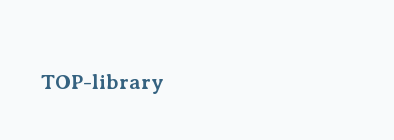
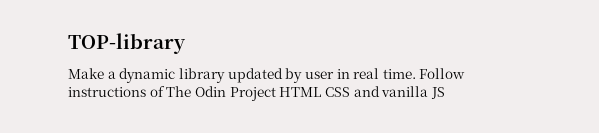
(164, 84) none -> [68,68,466,83] [68,86,445,101] // Make a dynamic library updated by user in real time. Follow instructions of The Odin Project HTML CSS and vanilla JS

